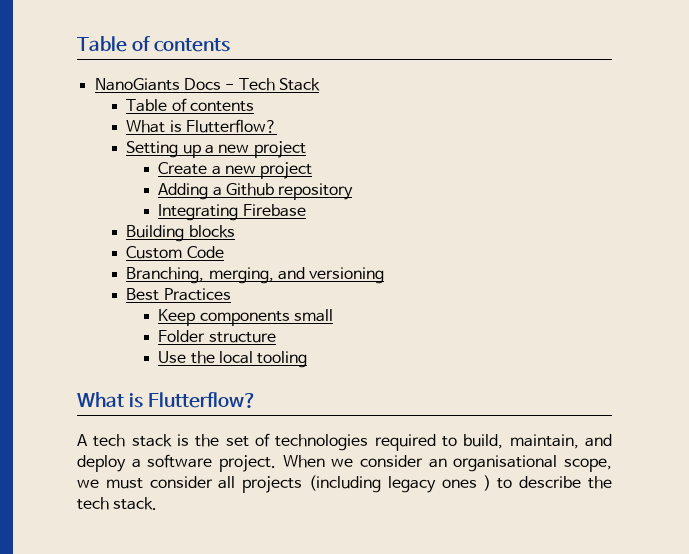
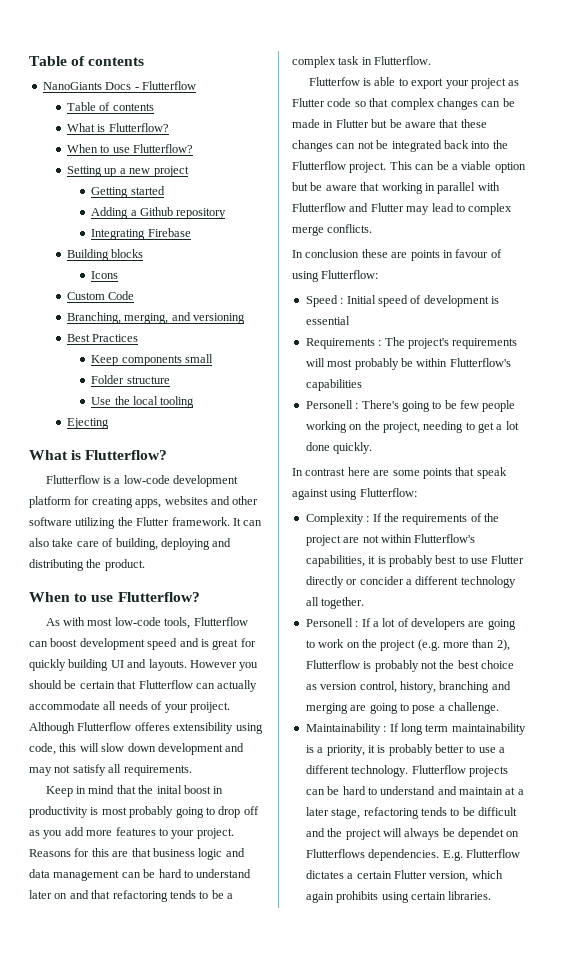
[238,78,320,91] Tech Stack -> [141,81,196,90] Flutterflow
(278, 126) none -> [67,144,194,153] // When to use Flutterflow?
[158,162,313,179] Create a new project -> [91,186,165,198] Getting started
(235, 231) none -> [91,271,119,279] // Icons
[77,392,257,408] [77,433,612,451] [77,454,612,472] [77,475,612,493] [77,497,158,510] // What is Flutterflow? // A tech stack is the set of technologies required to build, maintain, and deploy a software project. When we consider an organisational scope, we must consider all projects (including legacy ones ) to describe the tech stack. -> [67,418,110,429] [29,450,168,460] [45,475,239,487] [29,496,259,508] [29,517,263,529] [29,538,232,550] [29,559,145,571] [29,592,200,602] [45,617,248,629] [29,638,256,650] [29,659,259,671] [29,680,258,692] [29,701,230,713] [29,722,263,734] [29,743,245,755] [29,764,192,776] [45,785,224,797] [29,806,259,818] [29,827,234,839] [29,848,245,860] [29,869,252,881] [29,890,233,902] [292,56,432,68] [308,77,520,89] [292,98,515,110] [292,119,487,128] [292,140,508,152] [292,161,526,173] [292,182,500,194] [292,203,513,215] [292,224,373,236] [292,249,502,261] [292,270,379,282] [305,295,499,307] [305,316,350,325] [305,337,518,349] [305,358,511,370] [305,379,362,391] [305,400,516,412] [305,421,519,433] [305,442,373,454] [292,467,507,479] [292,488,417,500] [305,513,499,525] [305,534,476,546] [305,555,525,567] [305,576,516,588] [305,597,365,609] [305,618,516,630] [305,639,510,651] [305,660,514,672] [305,681,511,693] [305,702,499,714] [305,723,526,735] [305,744,506,756] [305,765,508,777] [305,786,524,795] [305,807,517,819] [305,828,520,840] [305,849,520,861] [305,870,503,882] [305,891,492,903] // Ejecting // What is Flutterflow? // Flutterflow is a low-code development platform for creating apps, websites and other software utilizing the Flutter framework. It can also take care of building, deploying and distributing the product. // When to use Flutterflow? // As with most low-code tools, Flutterflow can boost development speed and is great for quickly building UI and layouts. However you should be certain that Flutterflow can actually accommodate all needs of your proiject. Although Flutterflow offeres extensibility using code, this will slow down development and may not satisfy all requirements. // Keep in mind that the inital boost in productivity is most probably going to drop off as you add more features to your project. Reasons for this are that business logic and data management can be hard to understand later on and that refactoring tends to be a complex task in Flutterflow. // Flutterfow is able to export your project as Flutter code so that complex changes can be made in Flutter but be aware that these changes can not be integrated back into the Flutterflow project. This can be a viable option but be aware that working in parallel with Flutterflow and Flutter may lead to complex merge conflicts. // In conclusion these are points in favour of using Flutterflow: // Speed : Initial speed of development is essential // Requirements : The project's requirements will most probably be within Flutterflow's capabilities // Personell : There's going to be few people working on the project, needing to get a lot done quickly. // In contrast here are some points that speak against using Flutterflow: // Complexity : If the requirements of the project are not within Flutterflow's capabilities, it is probably best to use Flutter directly or concider a different technology all together. // Personell : If a lot of developers are going to work on the project (e.g. more than 2), Flutterflow is probably not the best choice as version control, history, branching and merging are going to pose a challenge. // Maintainability : If long term maintainability is a priority, it is probably better to use a different technology. Flutterflow projects can be hard to understand and maintain at a later stage, refactoring tends to be difficult and the project will always be dependet on Flutterflows dependencies. E.g. Flutterflow dictates a certain Flutter version, which again prohibits using certain libraries.

